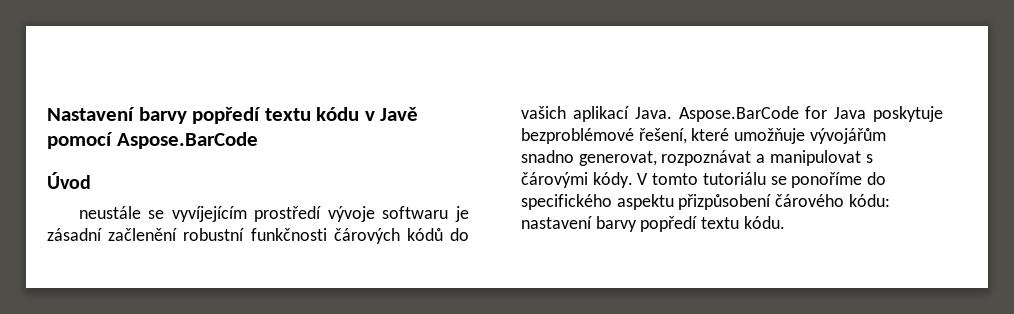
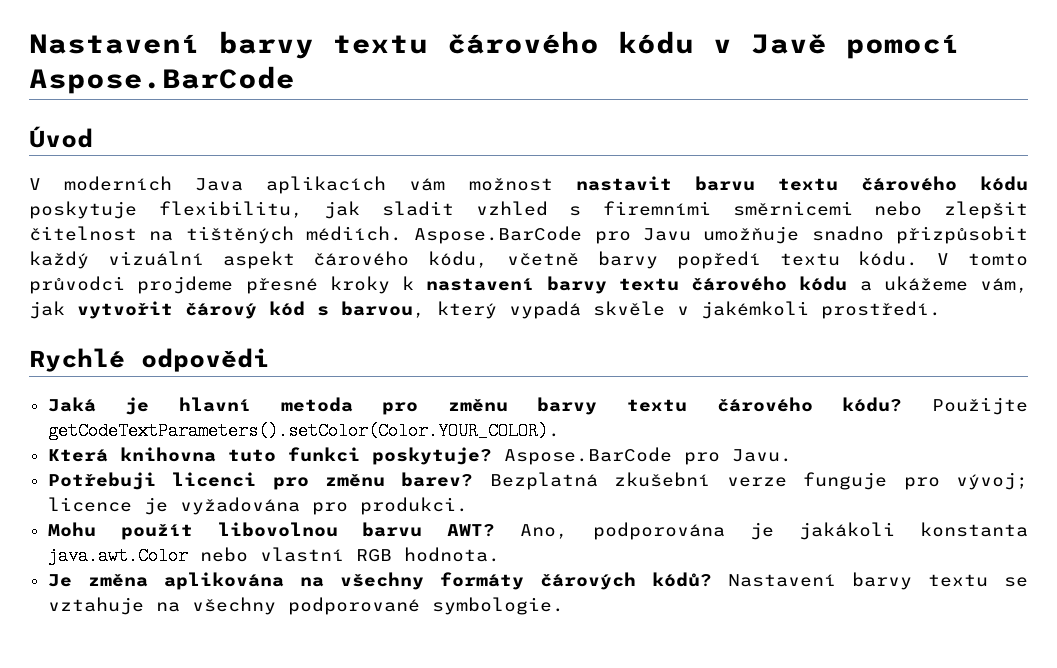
[47,107,311,124] Nastavení barvy popředí textu -> [29,31,599,59] Nastavení barvy textu čárového
[78,206,469,222] [47,228,470,244] [521,106,943,122] [521,128,886,144] [521,150,873,166] [521,172,887,188] [521,194,890,210] [521,216,785,232] neustále se vyvíjejícím prostředí vývoje softwaru je zásadní začlenění robustní funkčnosti čárových kódů do vašich aplikací Java. Aspose.BarCode for Java poskytuje bezproblémové řešení, které umožňuje vývojářům snadno generovat, rozpoznávat a manipulovat s čárovými kódy. V tomto tutoriálu se ponoříme do specifického aspektu přizpůsobení čárového kódu: nastavení barvy popředí textu kódu. -> [29,176,1028,194] [29,201,1028,219] [29,226,1028,244] [29,251,1029,269] [29,276,1028,294] [29,301,941,319] [29,348,269,372] [47,397,1028,415] [47,422,560,440] [47,447,792,465] [47,472,1028,490] [47,497,468,515] [47,522,1028,540] [47,547,500,565] [47,572,1028,590] [47,597,564,615] V moderních Java aplikacích vám možnost nastavit barvu textu čárového kódu poskytuje flexibilitu, jak sladit vzhled s firemními směrnicemi nebo zlepšit čitelnost na tištěných médiích. Aspose.BarCode pro Javu umožňuje snadno přizpůsobit každý vizuální aspekt čárového kódu, včetně barvy popředí textu kódu. V tomto průvodci projdeme přesné kroky k nastavení barvy textu čárového kódu a ukážeme vám, jak vytvořit čárový kód s barvou, který vypadá skvěle v jakémkoli prostředí. // Rychlé odpovědi // Jaká je hlavní metoda pro změnu barvy textu čárového kódu? Použijte getCodeTextParameters().setColor(Color.YOUR_COLOR). // Která knihovna tuto funkci poskytuje? Aspose.BarCode pro Javu. // Potřebuji licenci pro změnu barev? Bezplatná zkušební verze funguje pro vývoj; licence je vyžadována pro produkci. // Mohu použít libovolnou barvu AWT? Ano, podporována je jakákoli konstanta java.awt.Color nebo vlastní RGB hodnota. // Je změna aplikována na všechny formáty čárových kódů? Nastavení barvy textu se vztahuje na všechny podporované symbologie.

